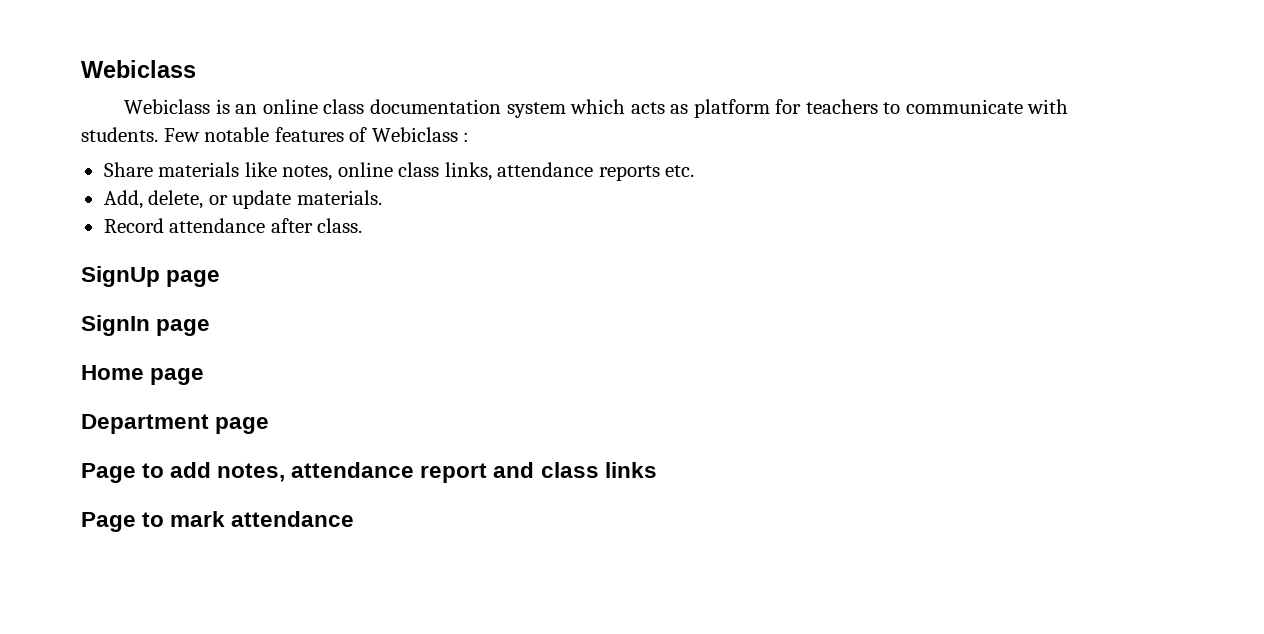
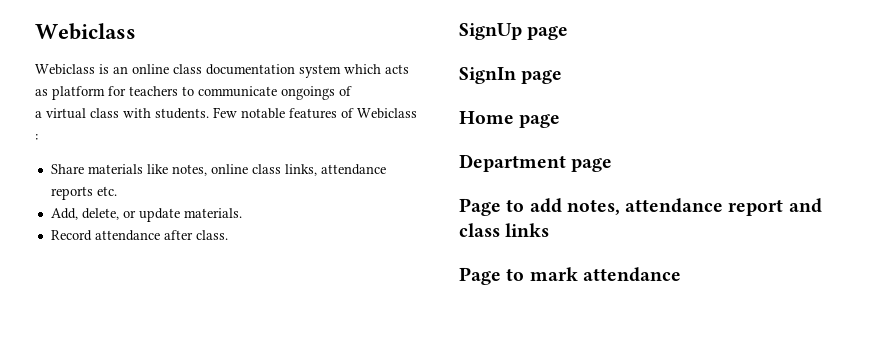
(1023, 106) none -> [281,86,352,100] [35,108,119,119] ongoings of // a virtual class
(1069, 106) // -> (151, 113) none

